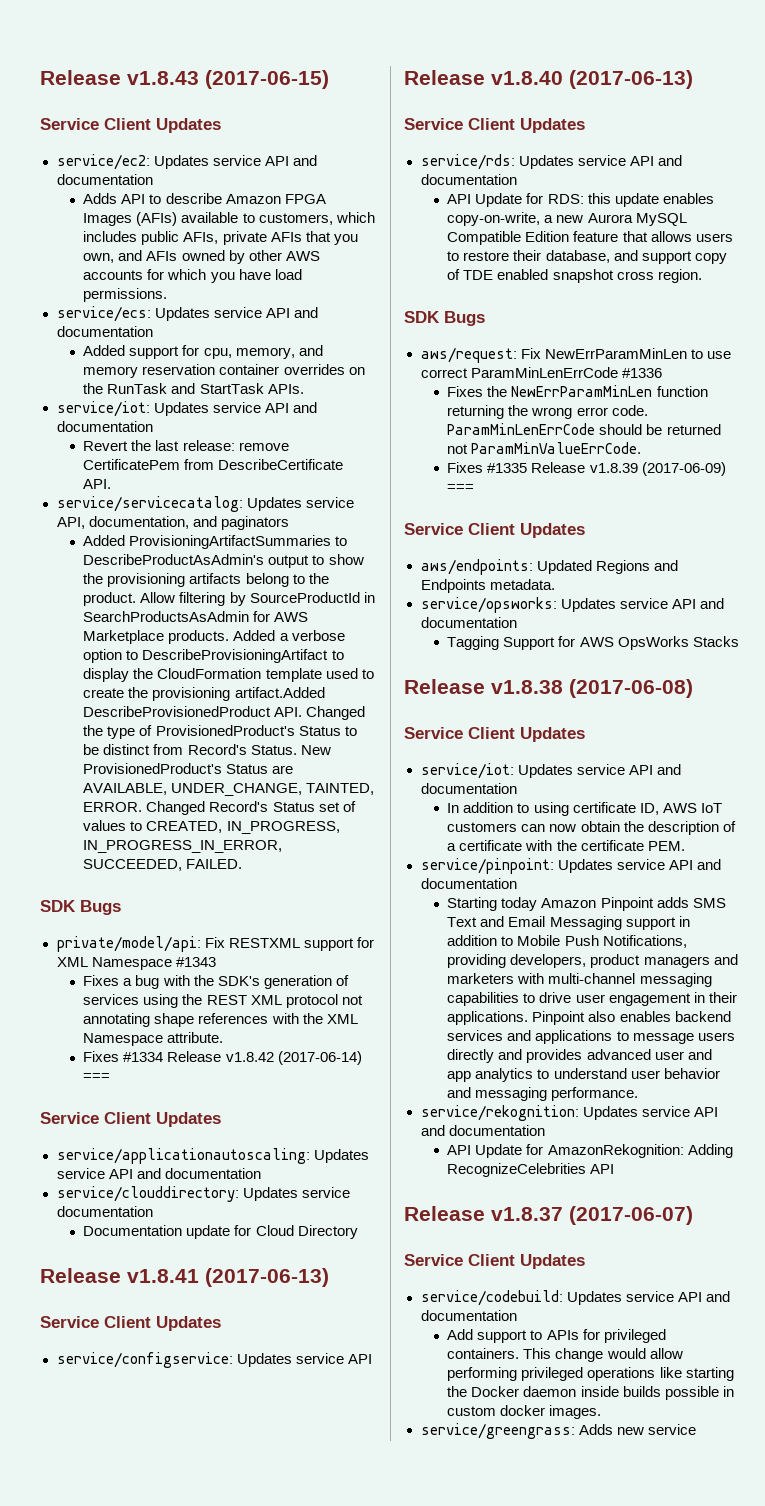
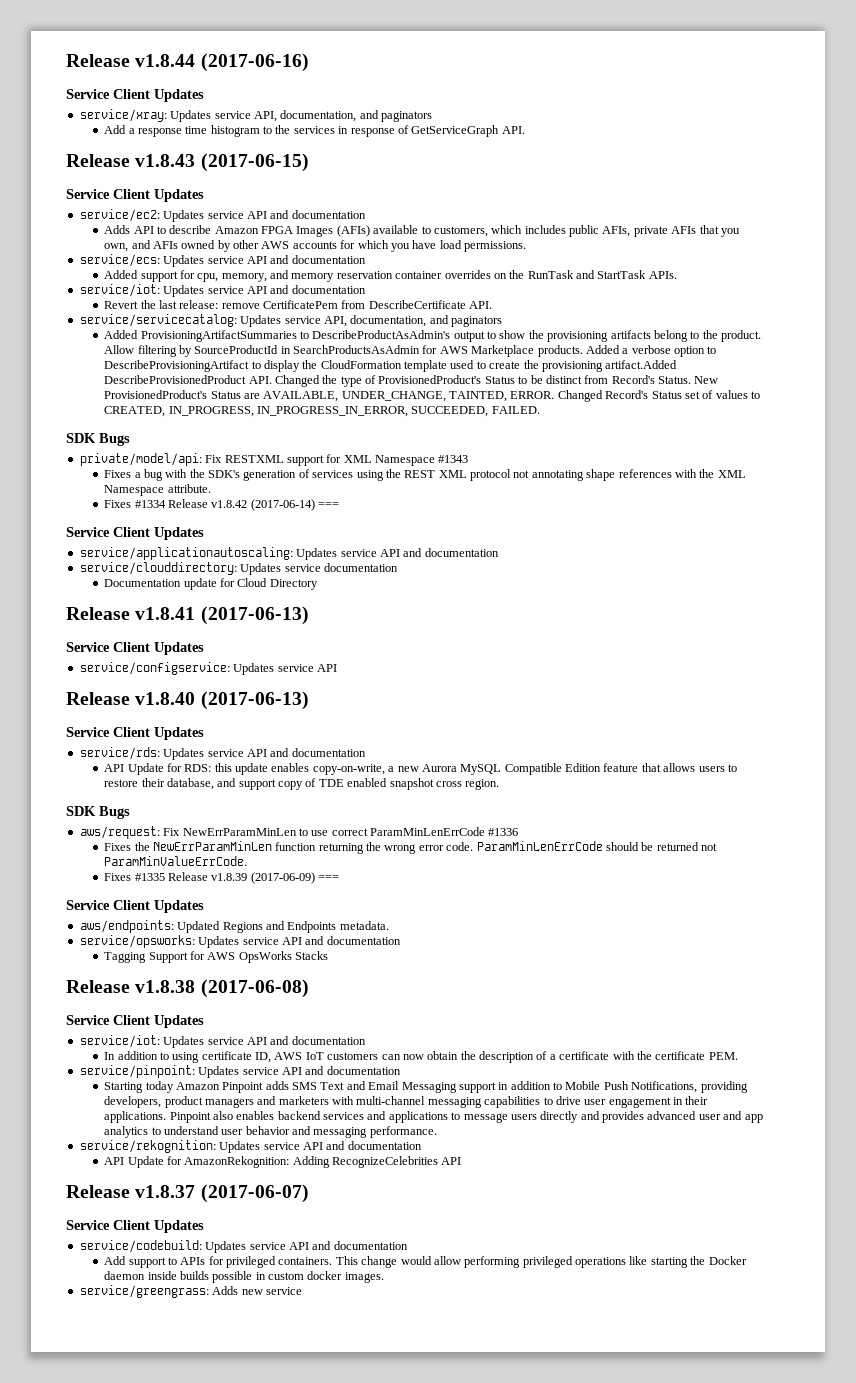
[40,70,121,85] Release -> [66,53,309,72] [66,89,204,102] [79,109,432,122] [104,125,525,137] [66,154,130,167] Release v1.8.44 (2017-06-16) // Service Client Updates // service/xray: Updates service API, documentation, and paginators // Add a response time histogram to the services in response of GetServiceGraph API. // Release

